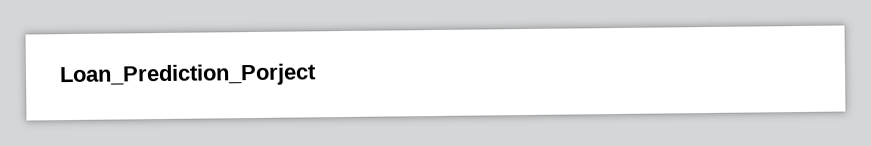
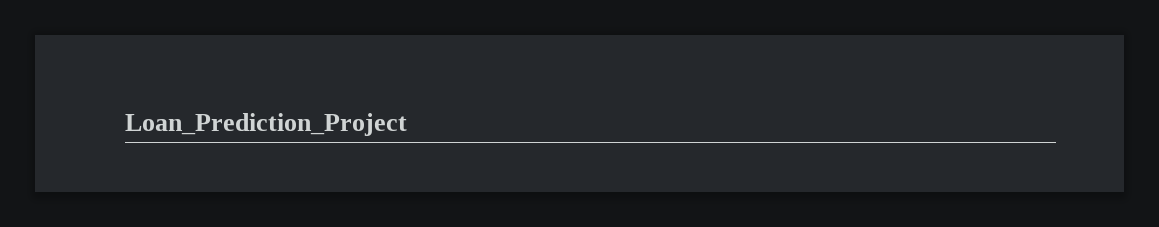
[59,63,317,88] Loan_Prediction_Porject -> [125,113,407,136] Loan_Prediction_Project

